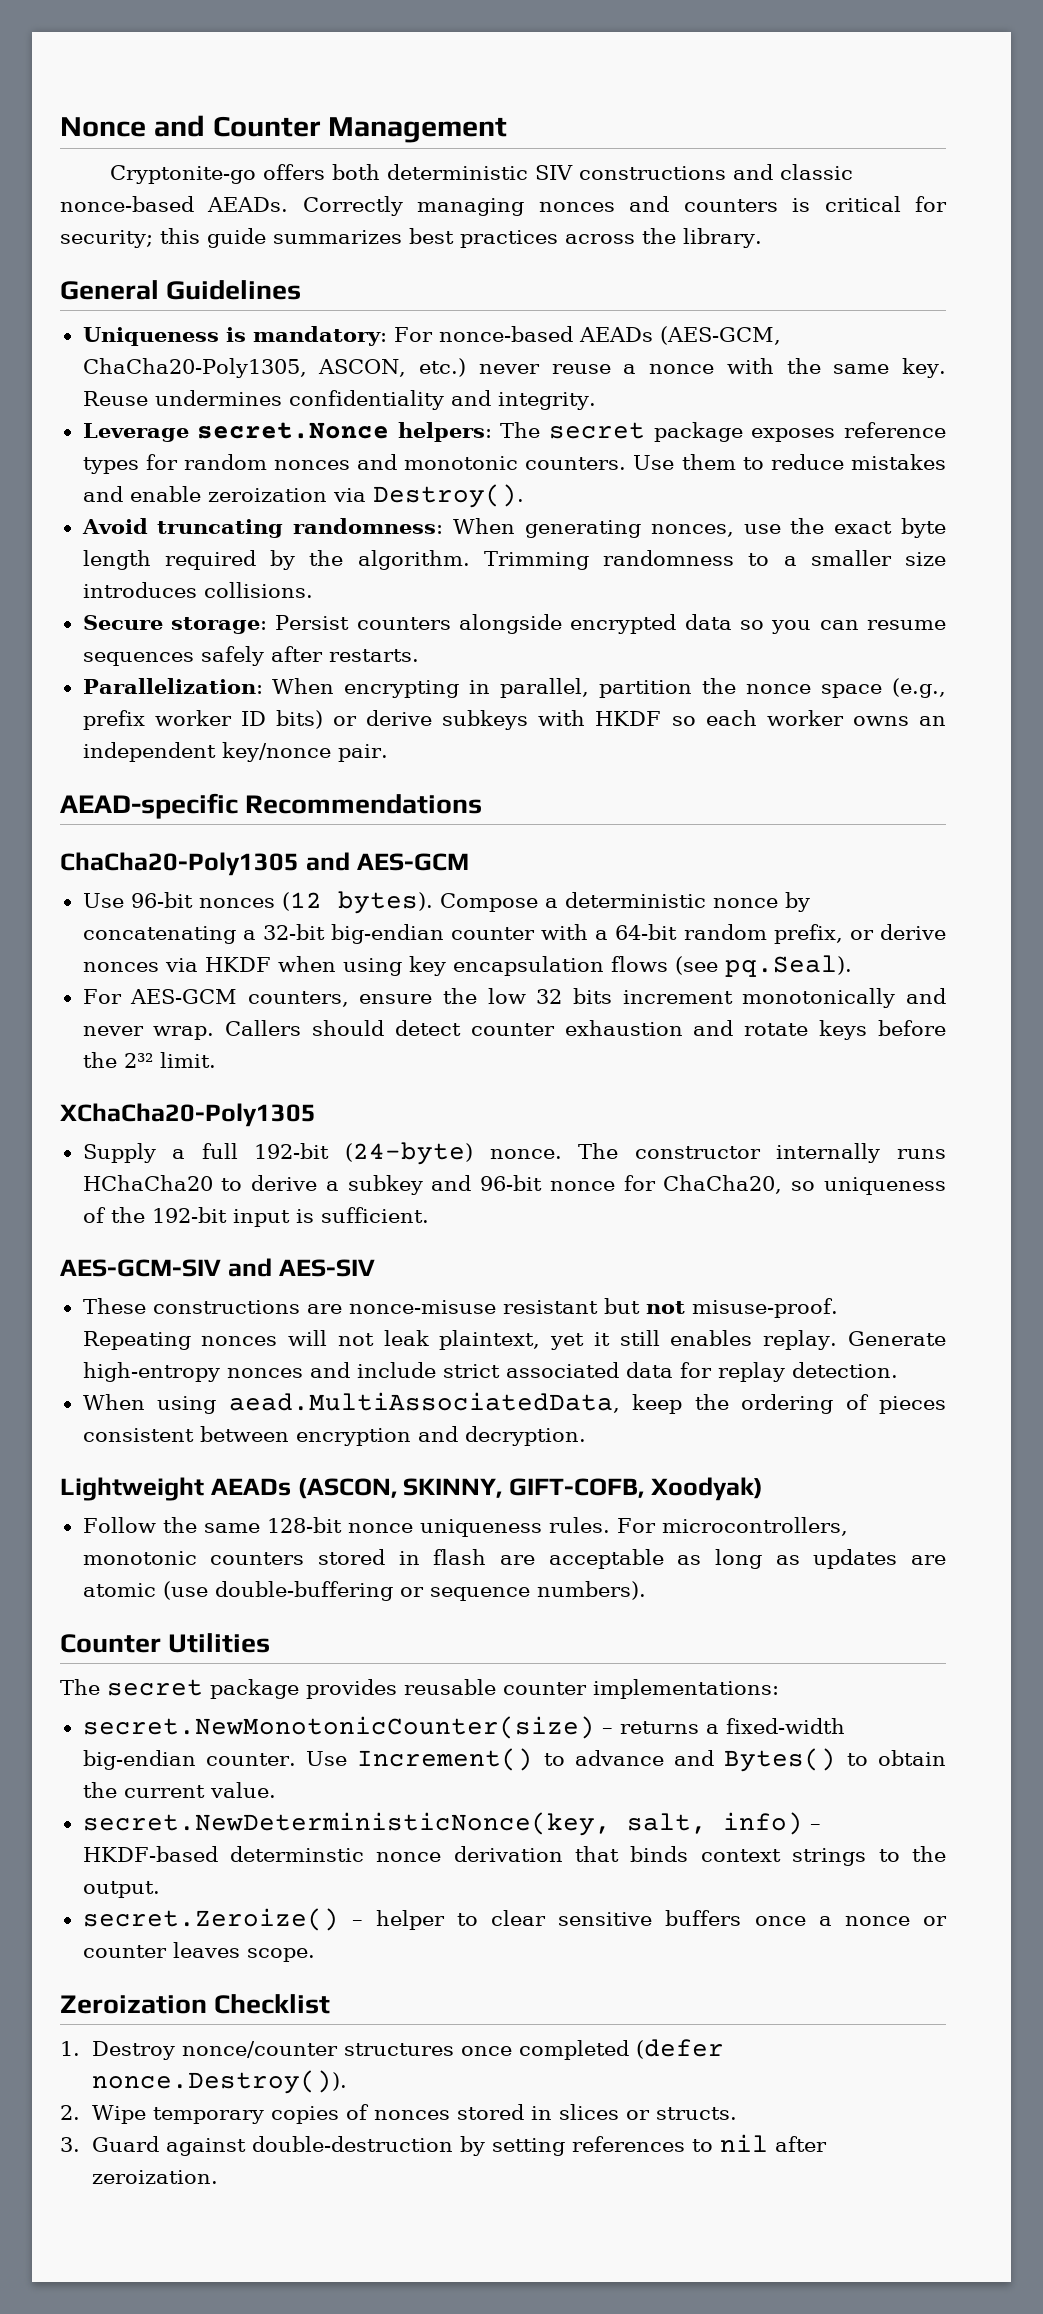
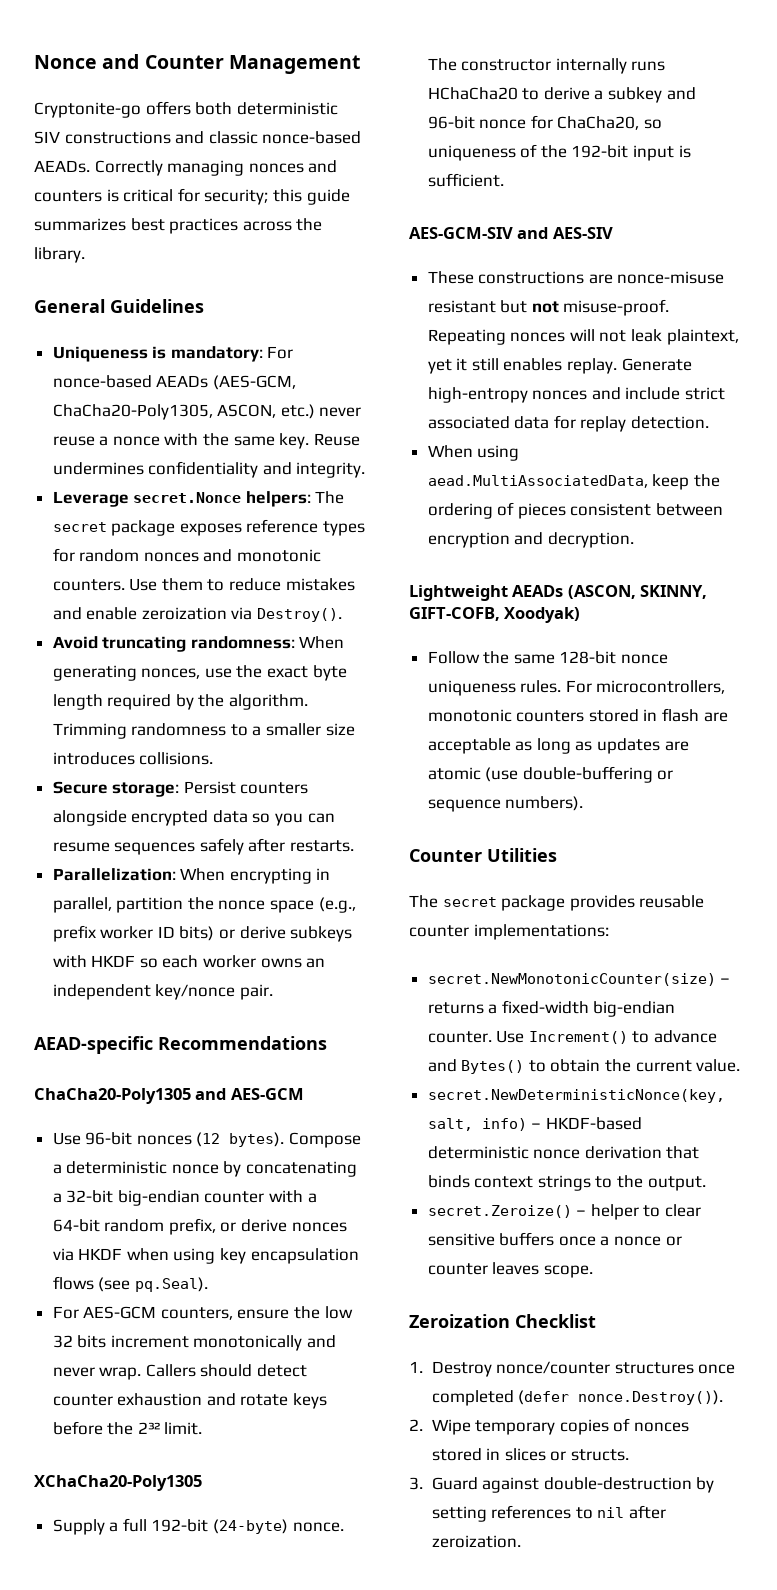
[229,1846,364,1862] determinstic -> [427,1146,529,1159] deterministic

